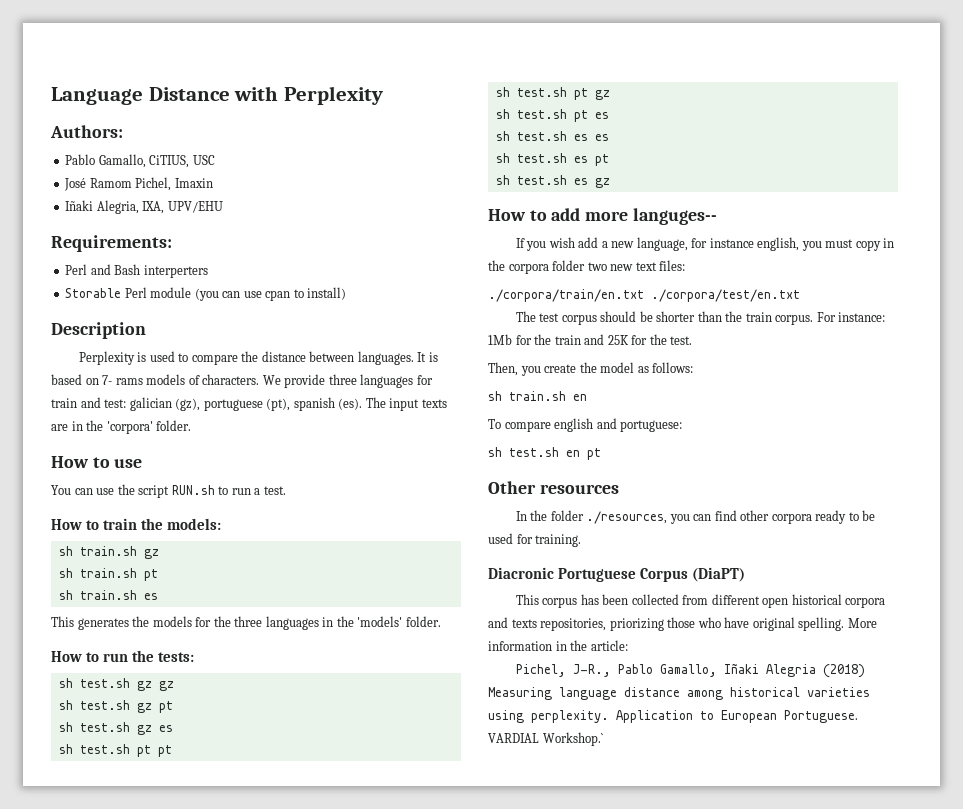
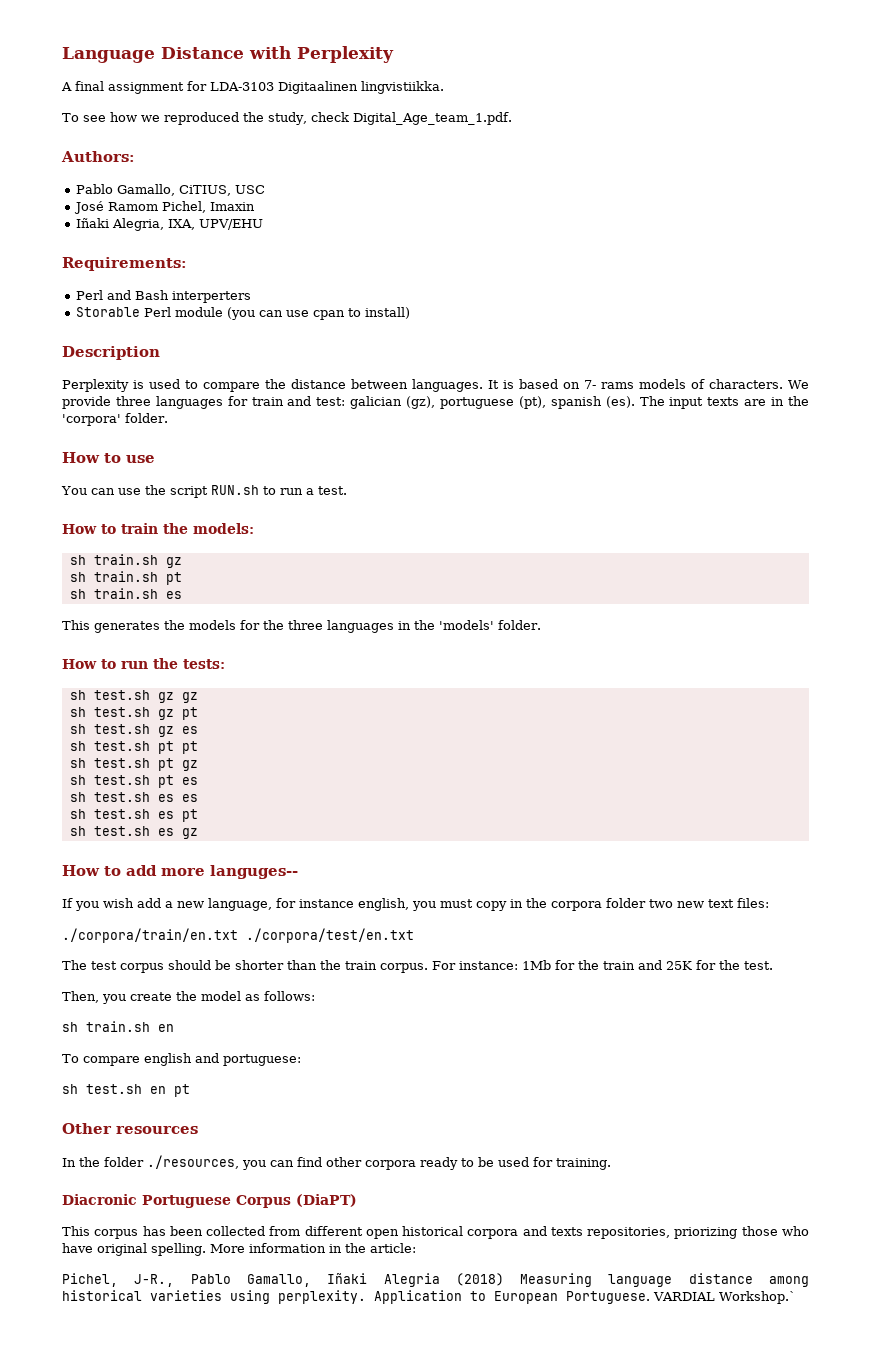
(383, 95) none -> [61,81,444,94] [62,112,512,125] // A final assignment for LDA-3103 Digitaalinen lingvistiikka. // To see how we reproduced the study, check Digital_Age_team_1.pdf.

